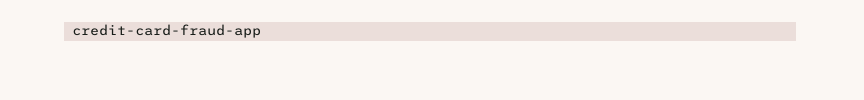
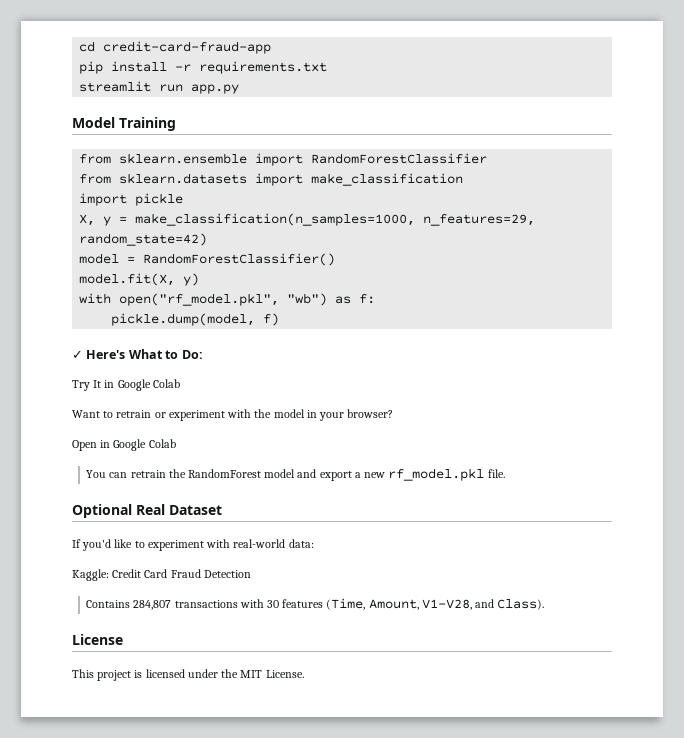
(71, 31) none -> [79,41,96,52] cd
(261, 31) none -> [79,61,328,74] [79,81,240,94] [72,117,176,131] [79,153,488,166] [79,173,464,186] [79,193,184,206] [79,213,536,226] [79,233,208,246] [79,253,336,266] [79,273,200,286] [79,293,376,306] [111,313,280,326] [72,349,203,359] [72,379,180,391] [72,409,394,421] [72,439,176,451] [86,468,505,481] [72,504,222,518] [72,539,314,551] [72,569,251,581] [86,598,545,610] [72,634,123,645] [72,669,304,681] // pip install -r requirements.txt // streamlit run app.py // Model Training // from sklearn.ensemble import RandomForestClassifier // from sklearn.datasets import make_classification // import pickle // X, y = make_classification(n_samples=1000, n_features=29, random_state=42) // model = RandomForestClassifier() // model.fit(X, y) // with open("rf_model.pkl", "wb") as f: // pickle.dump(model, f) // ✓ Here's What to Do: // Try It in Google Colab // Want to retrain or experiment with the model in your browser? // Open in Google Colab // You can retrain the RandomForest model and export a new rf_model.pkl file. // Optional Real Dataset // If you'd like to experiment with real-world data: // Kaggle: Credit Card Fraud Detection // Contains 284,807 transactions with 30 features (Time, Amount, V1-V28, and Class). // License // This project is licensed under the MIT License.

